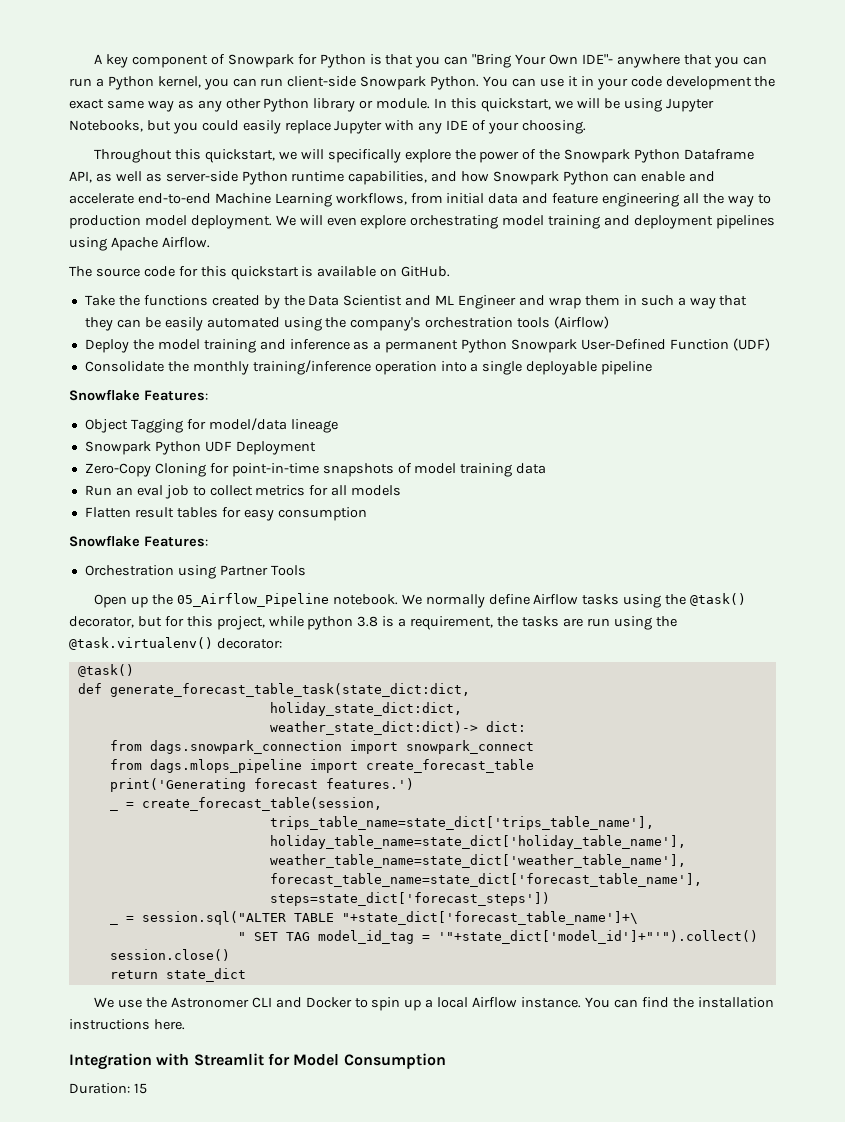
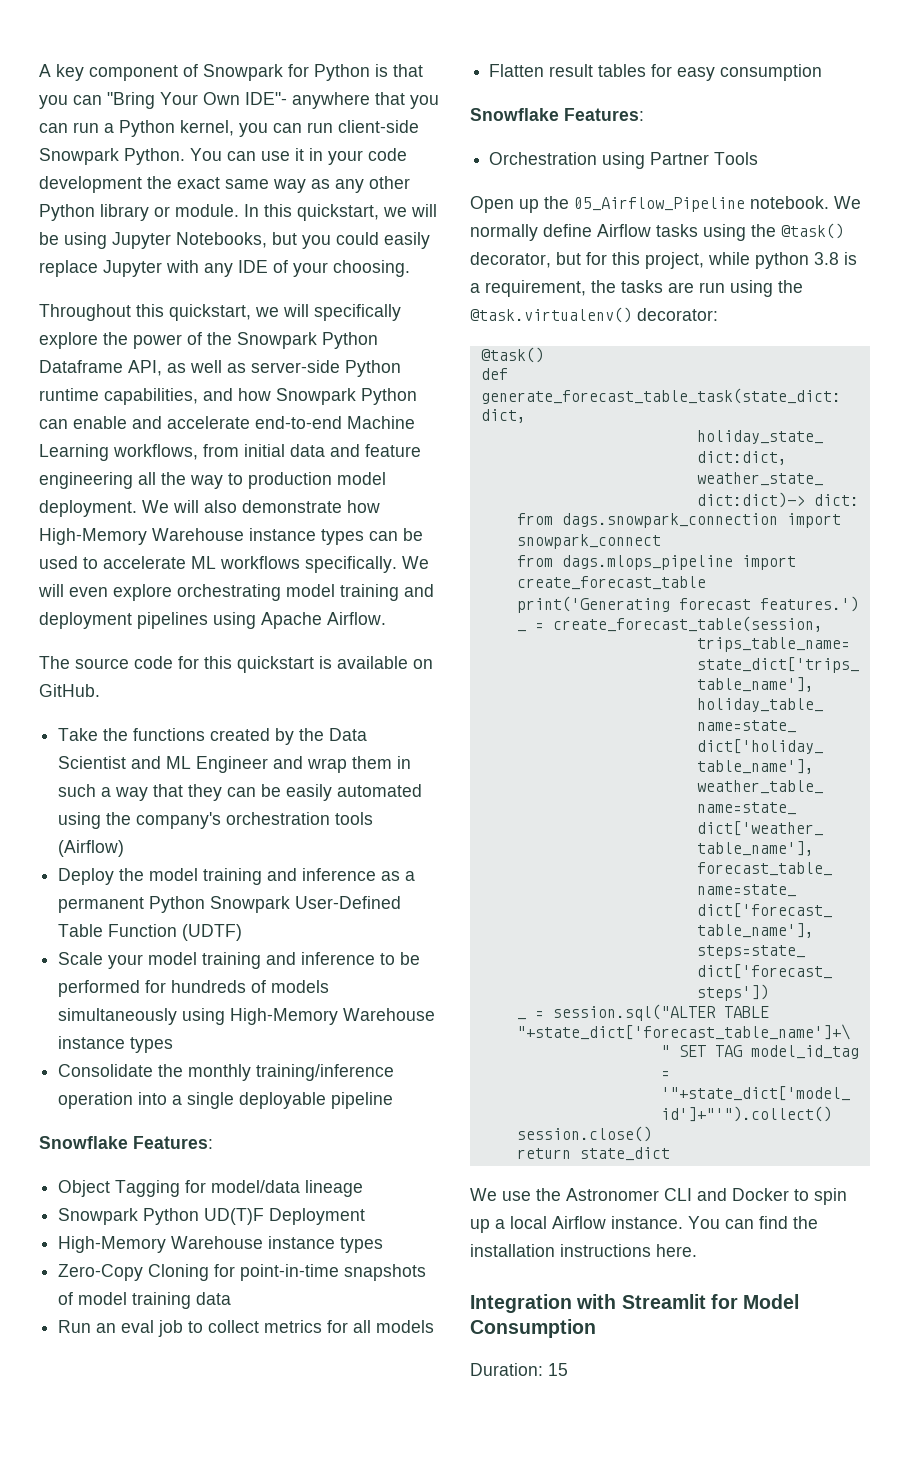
(323, 220) none -> [204,500,380,513] [39,528,423,545] [39,556,429,573] [38,584,64,597] also demonstrate how High-Memory Warehouse instance types can be used to accelerate ML workflows specifically. We will
[669,338,770,351] Function (UDF) -> [58,924,243,941] [58,952,421,969] [58,980,330,997] [58,1008,436,1025] [58,1036,174,1053] Table Function (UDTF) // Scale your model training and inference to be performed for hundreds of models simultaneously using High-Memory Warehouse instance types
[204,441,232,452] UDF -> [204,1208,265,1225] UD(T)F
(316, 448) none -> [58,1236,384,1253] // High-Memory Warehouse instance types

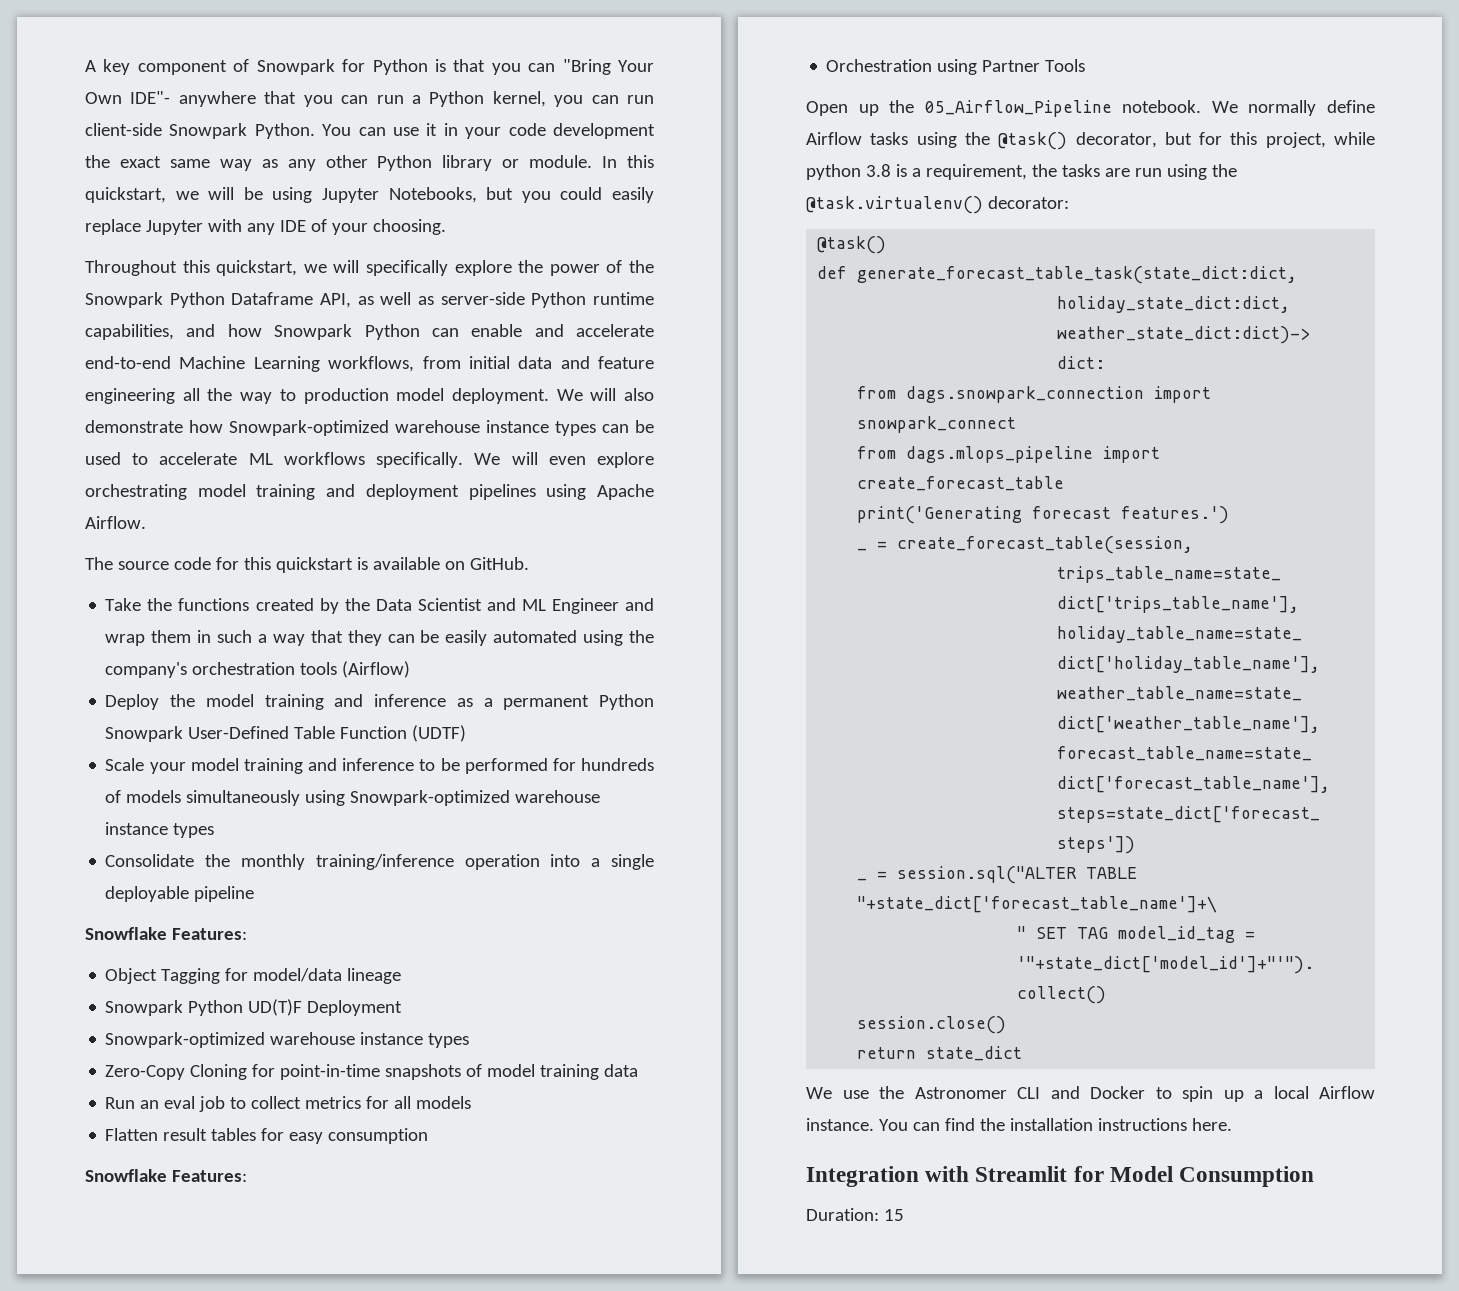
[39,528,244,545] High-Memory Warehouse -> [229,420,480,436] Snowpark-optimized warehouse
[230,1008,436,1025] High-Memory Warehouse -> [350,790,601,806] Snowpark-optimized warehouse
[58,1236,264,1253] High-Memory Warehouse -> [105,1032,356,1048] Snowpark-optimized warehouse

